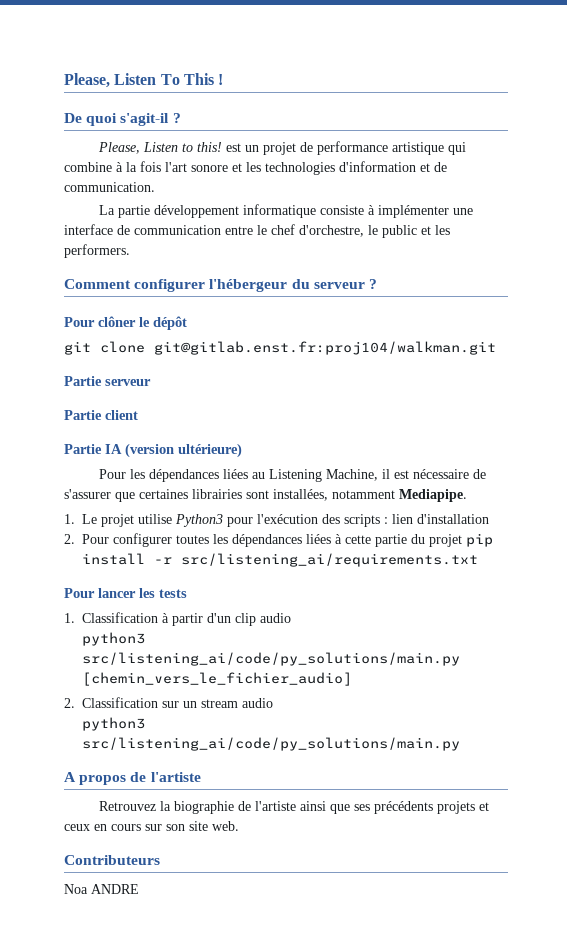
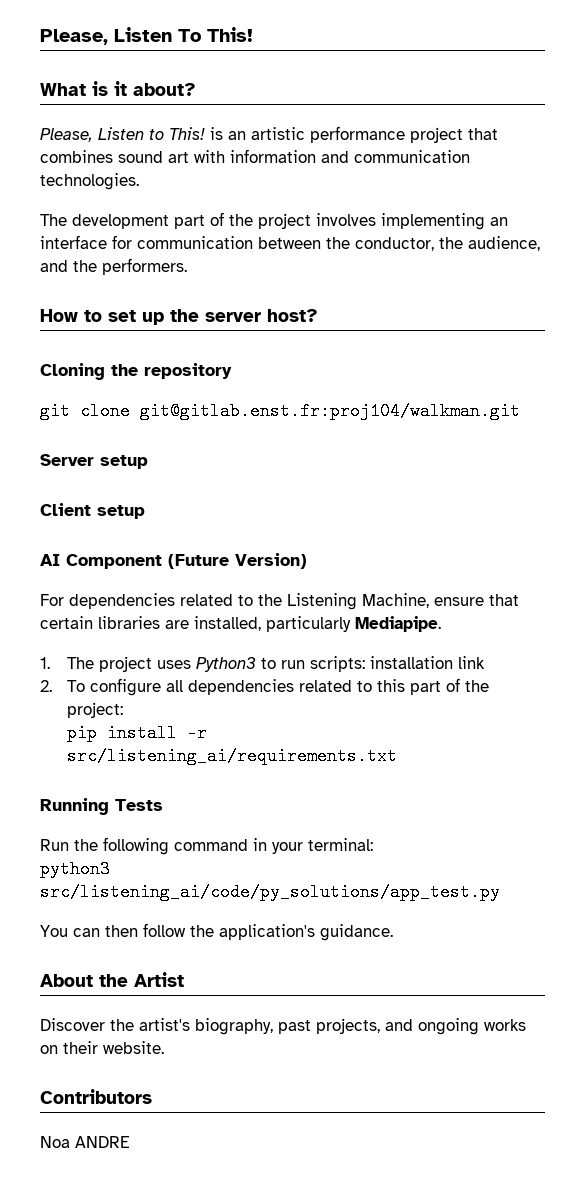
[183,73,224,85] [64,113,181,126] [98,141,467,155] [64,161,447,175] [64,182,155,192] [99,204,474,218] [64,224,450,238] [64,244,130,258] [64,279,377,292] [64,316,187,330] [64,341,496,355] [64,376,151,386] [64,410,138,420] [64,443,242,458] [99,469,487,482] [64,489,467,502] [64,514,490,527] [64,533,494,547] [82,553,479,567] [64,588,187,598] [64,612,292,626] [82,632,146,646] [82,652,461,666] [82,672,353,686] [64,697,274,708] [82,717,146,731] [82,737,461,751] [64,772,201,785] [99,801,490,814] [64,821,239,831] [64,855,160,865] This ! // De quoi s'agit-il ? // Please, Listen to this! est un projet de performance artistique qui combine à la fois l'art sonore et les technologies d'information et de communication. // La partie développement informatique consiste à implémenter une interface de communication entre le chef d'orchestre, le public et les performers. // Comment configurer l'hébergeur du serveur ? // Pour clôner le dépôt // git clone git@gitlab.enst.fr:proj104/walkman.git // Partie serveur // Partie client // Partie IA (version ultérieure) // Pour les dépendances liées au Listening Machine, il est nécessaire de s'assurer que certaines librairies sont installées, notamment Mediapipe. // 1. Le projet utilise Python3 pour l'exécution des scripts : lien d'installation // 2. Pour configurer toutes les dépendances liées à cette partie du projet pip install -r src/listening_ai/requirements.txt // Pour lancer les tests // 1. Classification à partir d'un clip audio // python3 src/listening_ai/code/py_solutions/main.py [chemin_vers_le_fichier_audio] // 2. Classification sur un stream audio // python3 src/listening_ai/code/py_solutions/main.py // A propos de l'artiste // Retrouvez la biographie de l'artiste ainsi que ses précédents projets et ceux en cours sur son site web. // Contributeurs -> [207,27,253,42] [40,81,196,96] [40,126,498,143] [40,149,470,163] [40,173,139,190] [40,212,508,230] [40,235,540,251] [40,258,187,275] [40,309,318,325] [40,363,232,380] [40,402,520,420] [40,454,148,469] [40,503,145,519] [40,553,307,569] [40,593,519,610] [40,616,441,632] [40,656,485,672] [40,678,489,696] [66,702,123,718] [66,724,207,742] [66,747,397,765] [40,798,163,815] [40,837,373,855] [40,860,110,878] [40,883,500,901] [40,923,393,941] [40,972,184,987] [40,1018,526,1035] [40,1041,164,1054] [40,1089,152,1104] This! // What is it about? // Please, Listen to This! is an artistic performance project that combines sound art with information and communication technologies. // The development part of the project involves implementing an interface for communication between the conductor, the audience, and the performers. // How to set up the server host? // Cloning the repository // git clone git@gitlab.enst.fr:proj104/walkman.git // Server setup // Client setup // AI Component (Future Version) // For dependencies related to the Listening Machine, ensure that certain libraries are installed, particularly Mediapipe. // 1. The project uses Python3 to run scripts: installation link // 2. To configure all dependencies related to this part of the project: // pip install -r src/listening_ai/requirements.txt // Running Tests // Run the following command in your terminal: // python3 src/listening_ai/code/py_solutions/app_test.py // You can then follow the application's guidance. // About the Artist // Discover the artist's biography, past projects, and ongoing works on their website. // Contributors

